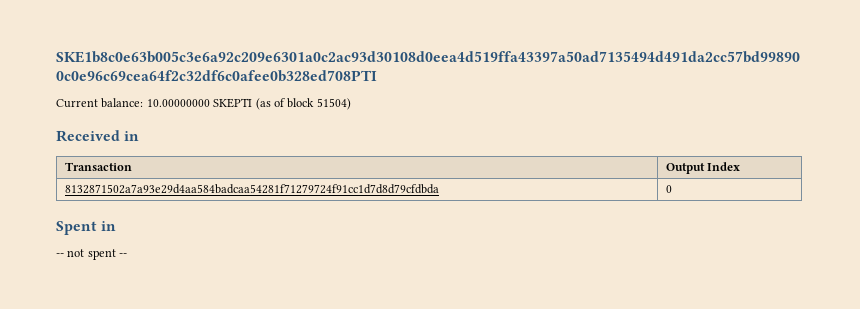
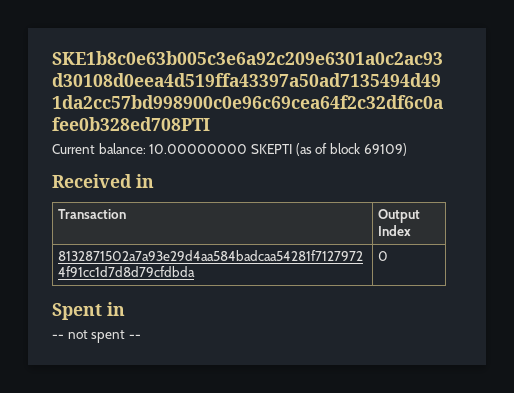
[316,98,351,110] 51504) -> [363,143,407,156] 69109)

